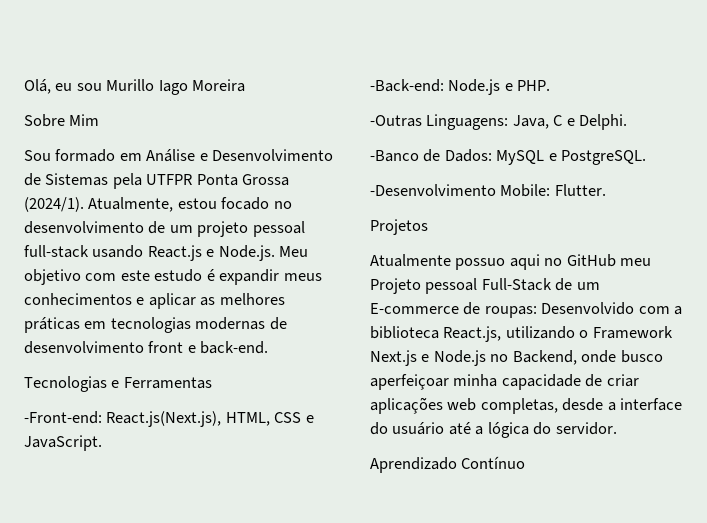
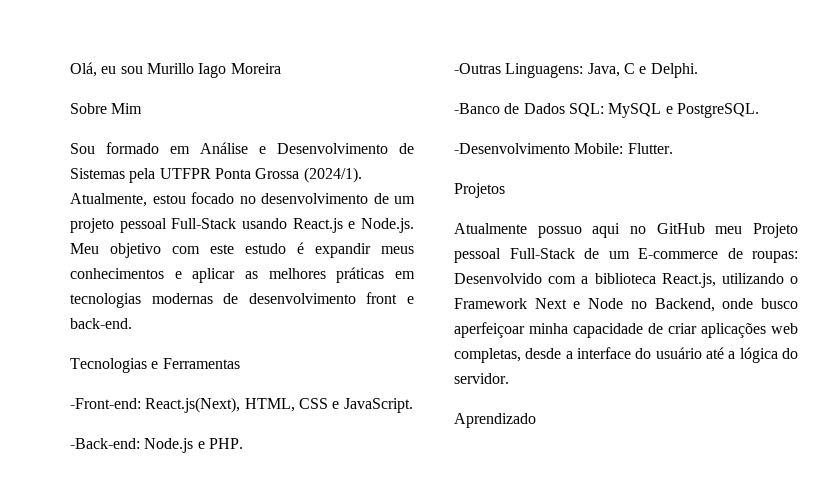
[24,245,89,258] full-stack -> [171,218,237,229] Full-Stack
[106,411,222,427] React.js(Next.js), -> [145,397,241,413] React.js(Next),
[444,149,492,162] Dados: -> [523,103,604,117] Dados SQL:
[370,350,486,366] Next.js e Node.js -> [534,298,624,309] Next e Node
[461,456,526,469] Contínuo -> (536, 420) none

